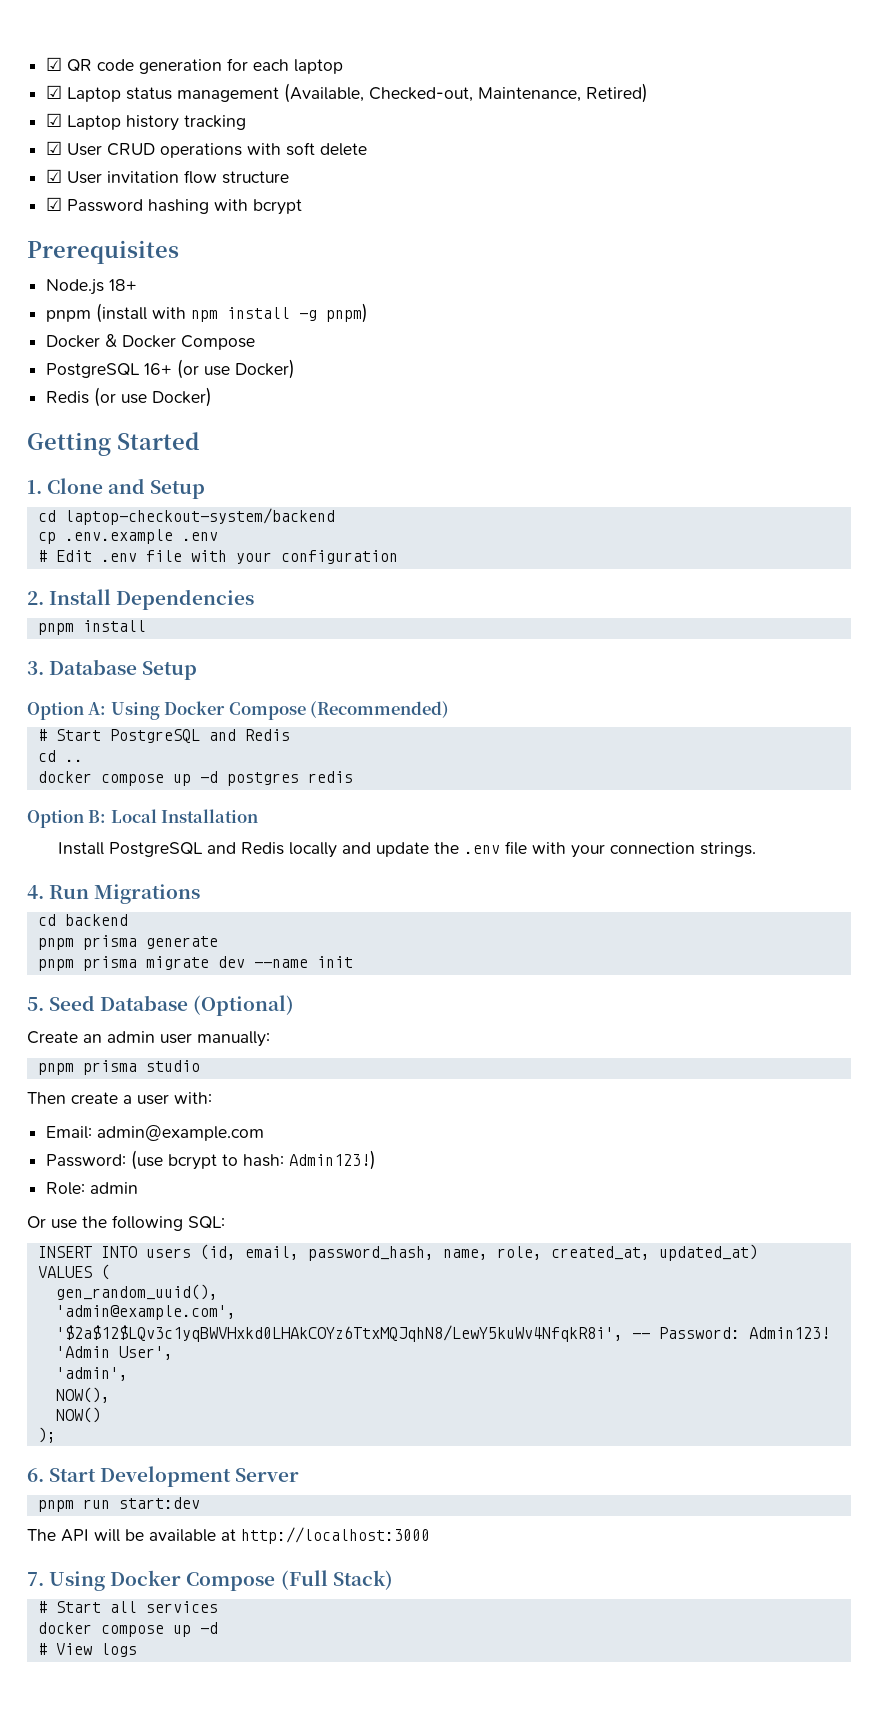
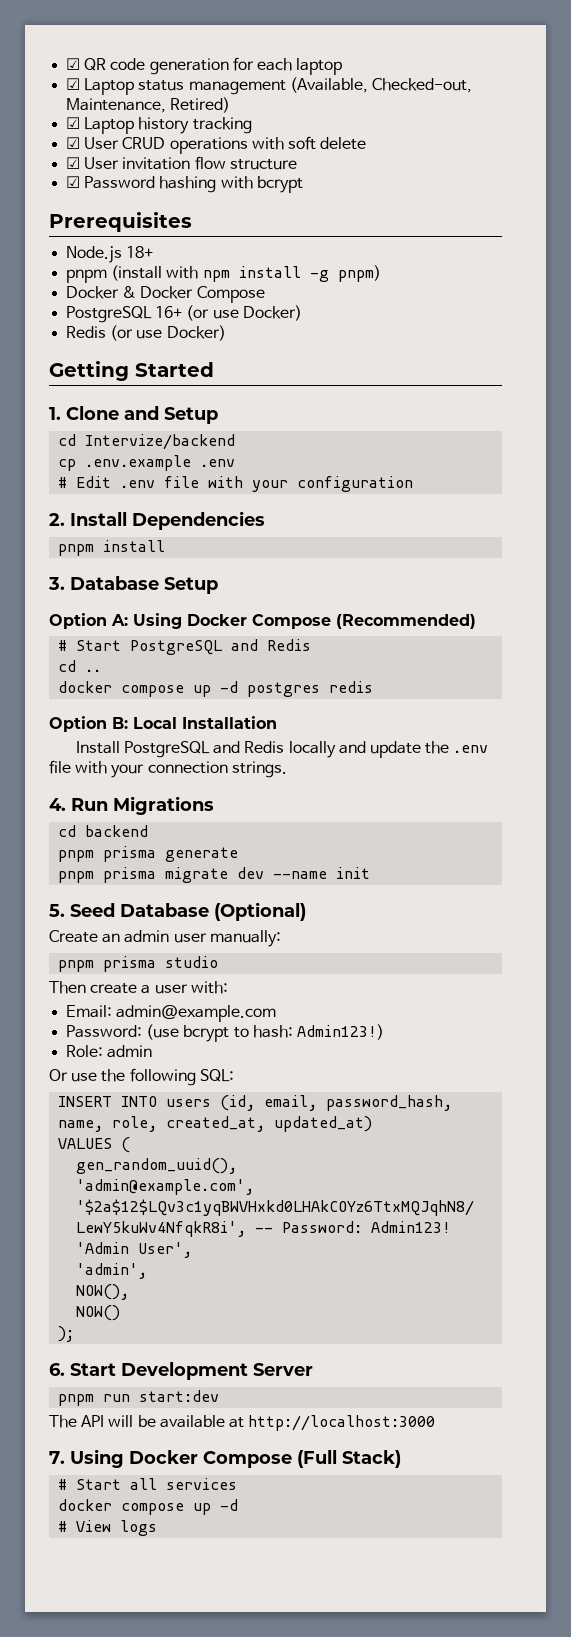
[64,508,335,525] laptop-checkout-system/backend -> [85,434,236,450] Intervize/backend

